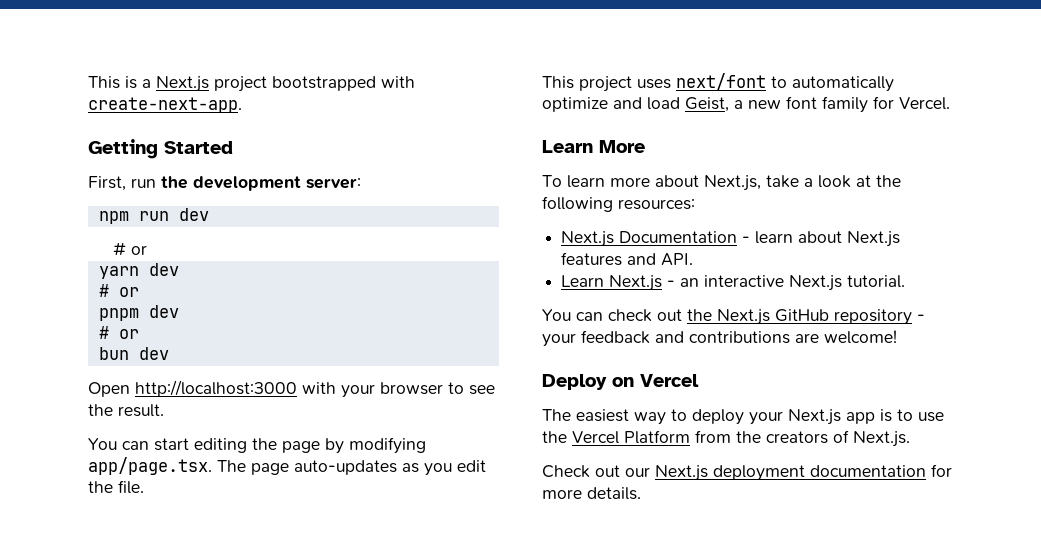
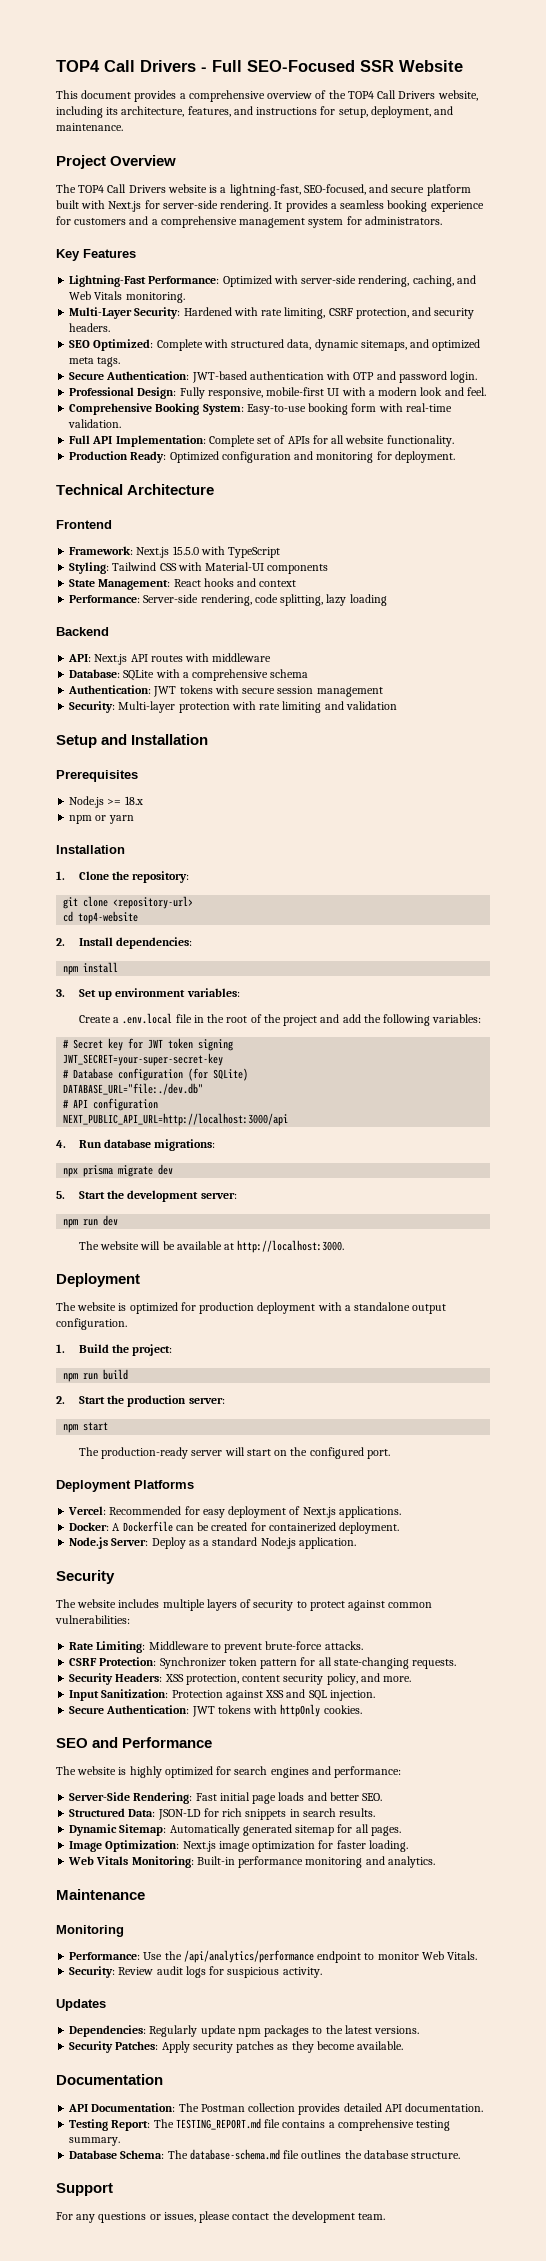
[88,76,415,92] [88,97,242,113] [88,139,233,159] [88,176,156,191] This is a Next.js project bootstrapped with create-next-app. // Getting Started // First, run -> [56,60,463,72] [56,90,478,102] [56,106,454,118] [56,123,123,131] [56,155,177,169] [56,184,471,196] [56,200,484,212] [56,216,442,228] [56,249,136,261] [69,275,476,287] [69,291,185,303] [69,307,475,319] [69,323,111,332] [69,339,481,351] [69,357,121,367] [69,371,478,383] [69,387,486,399] [69,403,452,415] [68,419,122,428] [69,435,454,447] [69,451,455,463] [56,484,215,495] [56,520,112,529] [69,546,281,558] [69,562,329,574] [69,578,297,590] [69,594,387,606] [56,627,109,636] [68,653,272,665] [69,669,309,681] [68,685,383,697] [69,701,397,713] [56,734,209,748] [56,770,138,782] [69,796,143,808] [69,815,134,824] [56,845,125,854] [56,871,190,883] [63,896,194,909] [63,911,139,924] [56,937,193,949] [63,962,119,975] [56,988,240,1000] [78,1013,482,1026] [63,1038,234,1051] [63,1053,224,1066] [63,1068,249,1081] [63,1083,204,1095] [63,1098,159,1111] [63,1113,289,1126] [56,1139,216,1151] [63,1164,174,1177] [56,1191,105,1199] TOP4 Call Drivers - Full SEO-Focused SSR Website // This document provides a comprehensive overview of the TOP4 Call Drivers website, including its architecture, features, and instructions for setup, deployment, and maintenance. // Project Overview // The TOP4 Call Drivers website is a lightning-fast, SEO-focused, and secure platform built with Next.js for server-side rendering. It provides a seamless booking experience for customers and a comprehensive management system for administrators. // Key Features // Lightning-Fast Performance: Optimized with server-side rendering, caching, and Web Vitals monitoring. // Multi-Layer Security: Hardened with rate limiting, CSRF protection, and security headers. // SEO Optimized: Complete with structured data, dynamic sitemaps, and optimized meta tags. // Secure Authentication: JWT-based authentication with OTP and password login. // Professional Design: Fully responsive, mobile-first UI with a modern look and feel. // Comprehensive Booking System: Easy-to-use booking form with real-time validation. // Full API Implementation: Complete set of APIs for all website functionality. // Production Ready: Optimized configuration and monitoring for deployment. // Technical Architecture // Frontend // Framework: Next.js 15.5.0 with TypeScript // Styling: Tailwind CSS with Material-UI components // State Management: React hooks and context // Performance: Server-side rendering, code splitting, lazy loading // Backend // API: Next.js API routes with middleware // Database: SQLite with a comprehensive schema // Authentication: JWT tokens with secure session management // Security: Multi-layer protection with rate limiting and validation // Setup and Installation // Prerequisites // Node.js >= 18.x // npm or yarn // Installation // 1. Clone the repository: // git clone <repository-url> // cd top4-website // 2. Install dependencies: // npm install // 3. Set up environment variables: // Create a .env.local file in the root of the project and add the following variables: // # Secret key for JWT token signing // JWT_SECRET=your-super-secret-key // # Database configuration (for SQLite) // DATABASE_URL="file:./dev.db" // # API configuration // NEXT_PUBLIC_API_URL=http://localhost:3000/api // 4. Run database migrations: // npx prisma migrate dev // 5. Start
[112,242,147,256] [98,263,179,279] [98,284,139,297] [98,305,179,321] [98,326,139,339] [98,347,169,360] [88,380,495,398] [88,404,164,417] [88,437,426,454] [88,457,486,476] [88,480,144,494] [542,73,894,92] [542,96,950,113] [542,140,645,153] [542,175,901,191] [542,196,695,212] [561,231,901,247] [561,252,694,266] [561,275,906,291] [542,309,925,325] [542,330,897,347] [542,374,699,390] [542,409,944,425] [542,430,910,447] [542,464,952,481] [542,487,641,500] # or // yarn dev // # or // pnpm dev // # or // bun dev // Open http://localhost:3000 with your browser to see the result. // You can start editing the page by modifying app/page.tsx. The page auto-updates as you edit the file. // This project uses next/font to automatically optimize and load Geist, a new font family for Vercel. // Learn More // To learn more about Next.js, take a look at the following resources: // Next.js Documentation - learn about Next.js features and API. // Learn Next.js - an interactive Next.js tutorial. // You can check out the Next.js GitHub repository - your feedback and contributions are welcome! // Deploy on Vercel // The easiest way to deploy your Next.js app is to use the Vercel Platform from the creators of Next.js. // Check out our Next.js deployment documentation for more details. -> [78,1240,345,1253] [56,1273,140,1287] [56,1302,447,1314] [56,1318,127,1330] [56,1344,173,1356] [63,1369,129,1382] [56,1395,225,1407] [63,1422,109,1433] [78,1447,390,1459] [56,1480,194,1492] [68,1506,401,1518] [69,1521,400,1534] [69,1537,356,1549] [56,1570,115,1584] [56,1599,433,1611] [55,1615,130,1624] [69,1641,363,1653] [69,1657,457,1669] [69,1673,412,1685] [69,1689,375,1701] [69,1704,362,1717] [56,1737,213,1748] [56,1766,402,1778] [69,1792,383,1804] [69,1808,376,1820] [69,1824,401,1836] [69,1840,408,1852] [68,1856,435,1868] [56,1889,145,1900] [56,1925,124,1937] [69,1950,478,1963] [69,1966,322,1978] [56,1999,106,2011] [69,2025,420,2037] [69,2041,404,2053] [56,2074,163,2085] [68,2103,484,2115] [69,2118,451,2131] [69,2137,121,2146] [69,2149,461,2160] [56,2183,113,2196] [56,2211,386,2223] The website will be available at http://localhost:3000. // Deployment // The website is optimized for production deployment with a standalone output configuration. // 1. Build the project: // npm run build // 2. Start the production server: // npm start // The production-ready server will start on the configured port. // Deployment Platforms // Vercel: Recommended for easy deployment of Next.js applications. // Docker: A Dockerfile can be created for containerized deployment. // Node.js Server: Deploy as a standard Node.js application. // Security // The website includes multiple layers of security to protect against common vulnerabilities: // Rate Limiting: Middleware to prevent brute-force attacks. // CSRF Protection: Synchronizer token pattern for all state-changing requests. // Security Headers: XSS protection, content security policy, and more. // Input Sanitization: Protection against XSS and SQL injection. // Secure Authentication: JWT tokens with httpOnly cookies. // SEO and Performance // The website is highly optimized for search engines and performance: // Server-Side Rendering: Fast initial page loads and better SEO. // Structured Data: JSON-LD for rich snippets in search results. // Dynamic Sitemap: Automatically generated sitemap for all pages. // Image Optimization: Next.js image optimization for faster loading. // Web Vitals Monitoring: Built-in performance monitoring and analytics. // Maintenance // Monitoring // Performance: Use the /api/analytics/performance endpoint to monitor Web Vitals. // Security: Review audit logs for suspicious activity. // Updates // Dependencies: Regularly update npm packages to the latest versions. // Security Patches: Apply security patches as they become available. // Documentation // API Documentation: The Postman collection provides detailed API documentation. // Testing Report: The TESTING_REPORT.md file contains a comprehensive testing summary. // Database Schema: The database-schema.md file outlines the database structure. // Support // For any questions or issues, please contact the development team.

